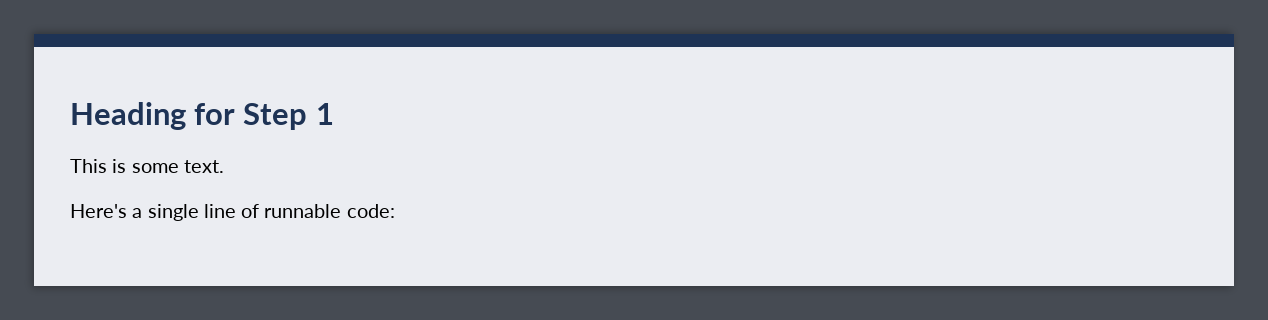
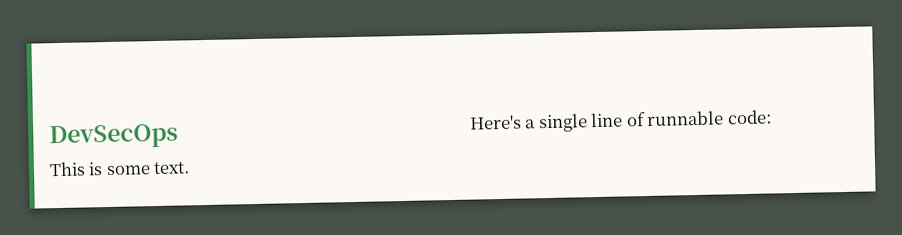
[70,102,334,130] Heading for Step 1 -> [49,123,178,150] DevSecOps

